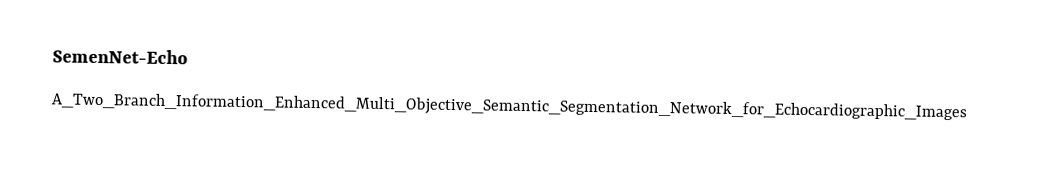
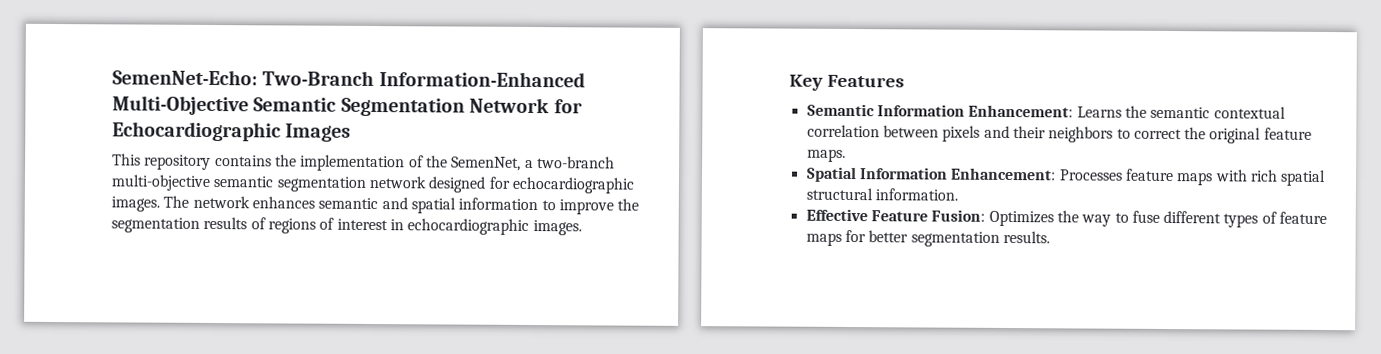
[52,48,188,65] [51,92,967,122] SemenNet-Echo // A_Two_Branch_Information_Enhanced_Multi_Objective_Semantic_Segmentation_Network_for_Echocardiographic_Images -> [112,69,585,88] [112,95,583,117] [112,121,352,142] [112,153,615,172] [111,174,634,194] [111,195,640,215] [111,216,582,236] [789,74,904,91] [806,103,1286,119] [806,124,1312,144] [806,148,846,162] [805,166,1327,186] [805,187,958,201] [805,208,1328,228] [805,229,1050,247] SemenNet-Echo: Two-Branch Information-Enhanced Multi-Objective Semantic Segmentation Network for Echocardiographic Images // This repository contains the implementation of the SemenNet, a two-branch multi-objective semantic segmentation network designed for echocardiographic images. The network enhances semantic and spatial information to improve the segmentation results of regions of interest in echocardiographic images. // Key Features // Semantic Information Enhancement: Learns the semantic contextual correlation between pixels and their neighbors to correct the original feature maps. // Spatial Information Enhancement: Processes feature maps with rich spatial structural information. // Effective Feature Fusion: Optimizes the way to fuse different types of feature maps for better segmentation results.

